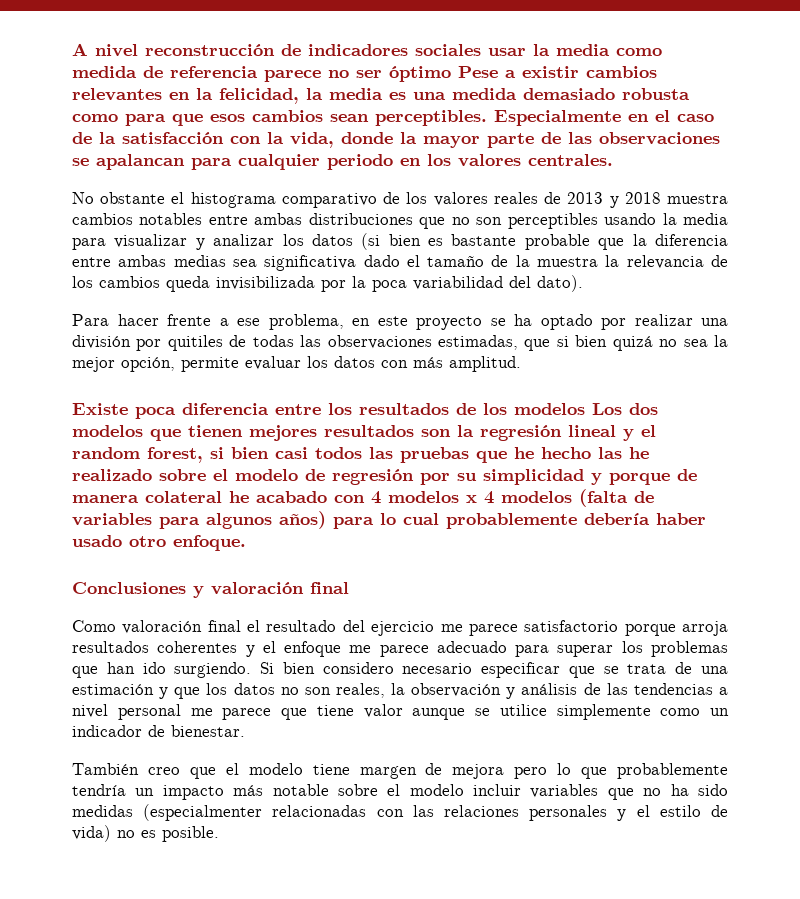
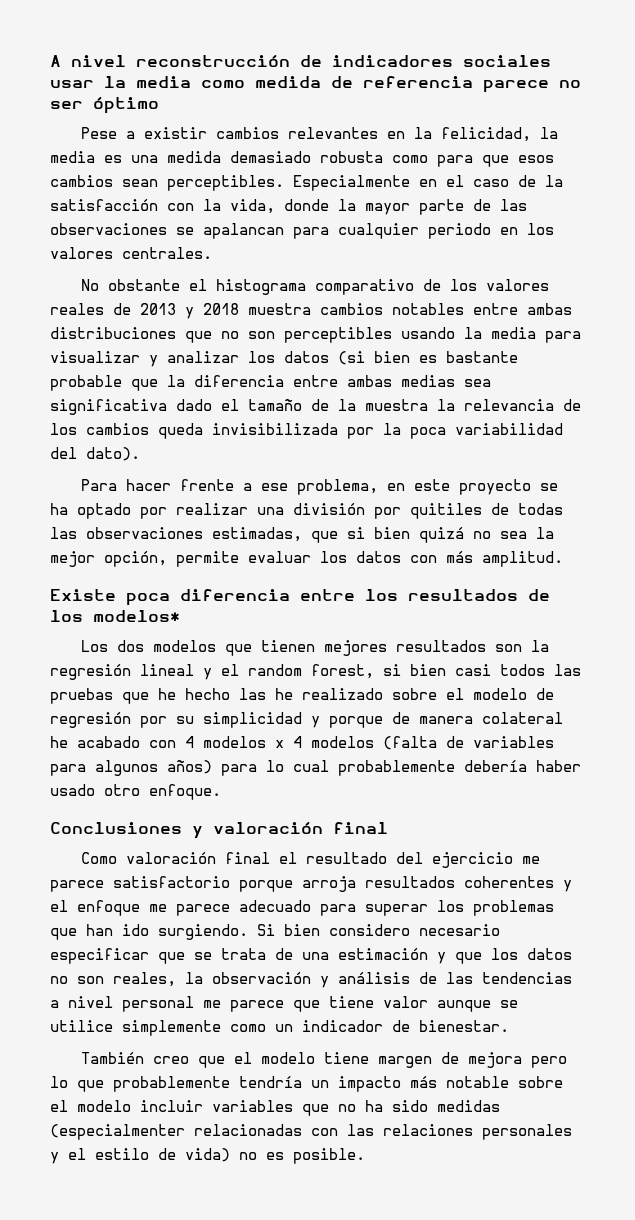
(451, 74) none -> (159, 105) //
[514,403,585,415] modelos -> [93,610,180,622] modelos* //

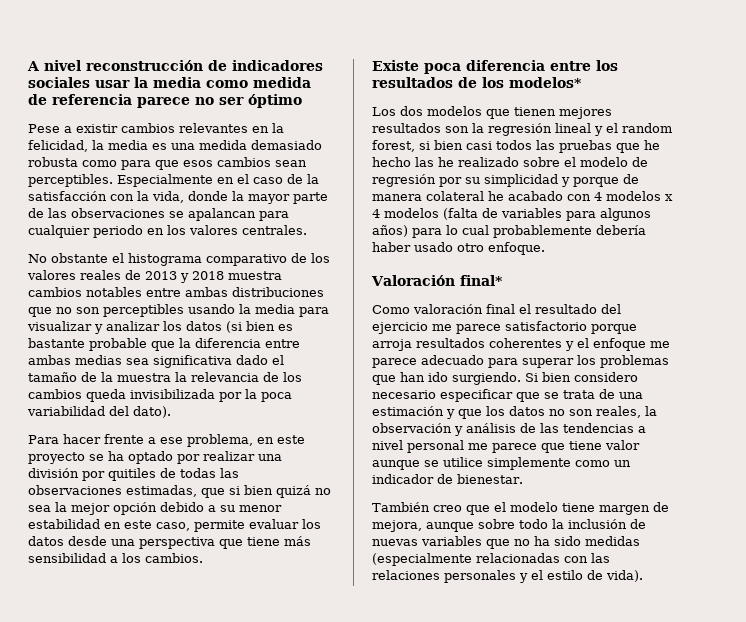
[104,551,563,567] opción, permite evaluar los datos con más amplitud. -> [113,502,282,515] [28,519,321,532] [28,536,311,549] [28,553,203,563] opción debido a su menor estabilidad en este caso, permite evaluar los datos desde una perspectiva que tiene más sensibilidad a los cambios.
[50,822,388,839] Conclusiones y valoración final -> [371,275,503,286] Valoración final*
[468,1052,568,1068] [50,1076,563,1092] [50,1100,203,1112] mejora pero lo que probablemente tendría un impacto más notable sobre el modelo incluir -> [372,519,646,532] [372,539,418,546] mejora, aunque sobre todo la inclusión de nuevas
[50,1124,185,1140] (especialmenter -> [372,553,472,566] (especialmente
[185,1148,365,1164] vida) no es posible. -> [606,570,643,582] vida).

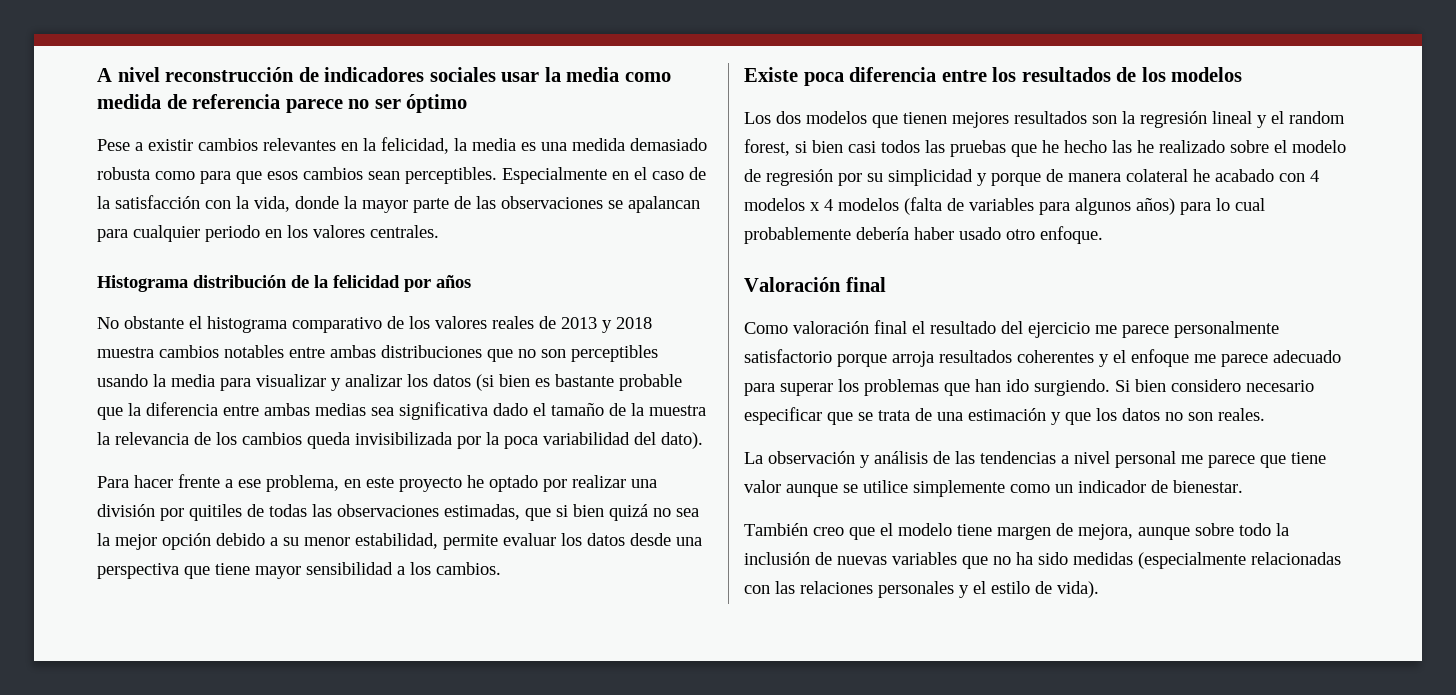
(307, 230) none -> [97,275,471,292] // Histograma distribución de la felicidad por años
[89,451,124,461] se ha -> [467,475,484,488] he
[28,519,190,531] estabilidad en este caso, -> [355,533,438,549] estabilidad,
[284,536,311,546] más -> [255,566,301,579] mayor
[509,77,582,88] modelos* -> [1171,67,1243,82] modelos
[459,275,503,286] final* -> [845,277,886,292] final
(501, 329) none -> [1174,321,1279,338] personalmente
[596,406,657,418] reales, la -> [1218,408,1265,421] [744,452,763,464] reales. // La

